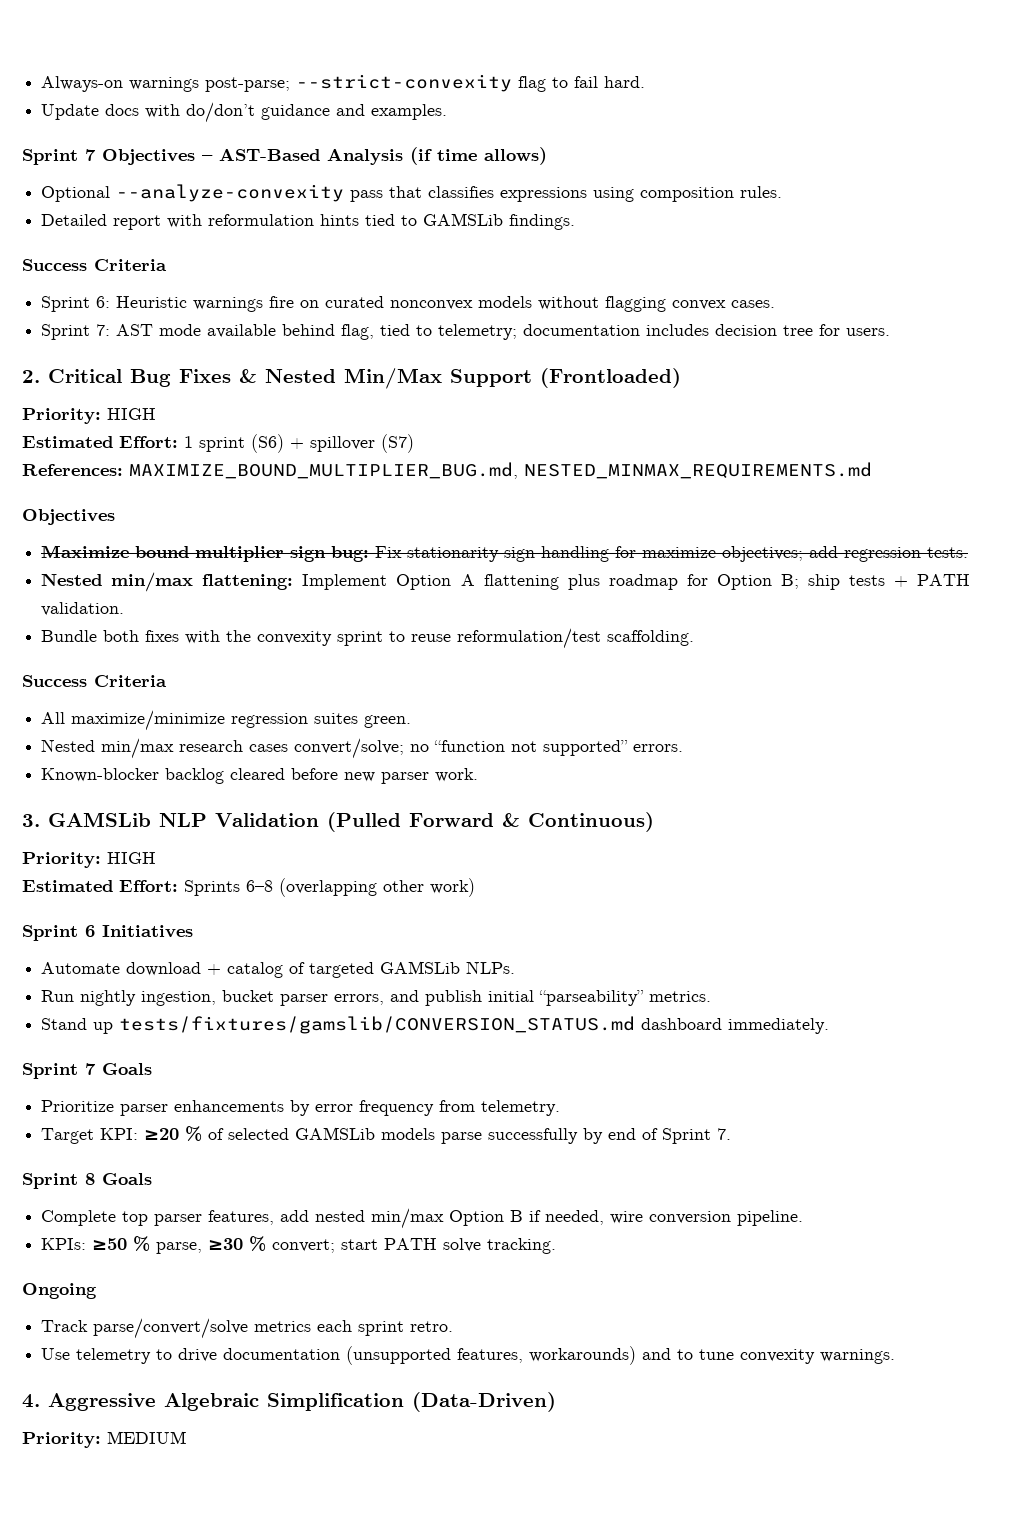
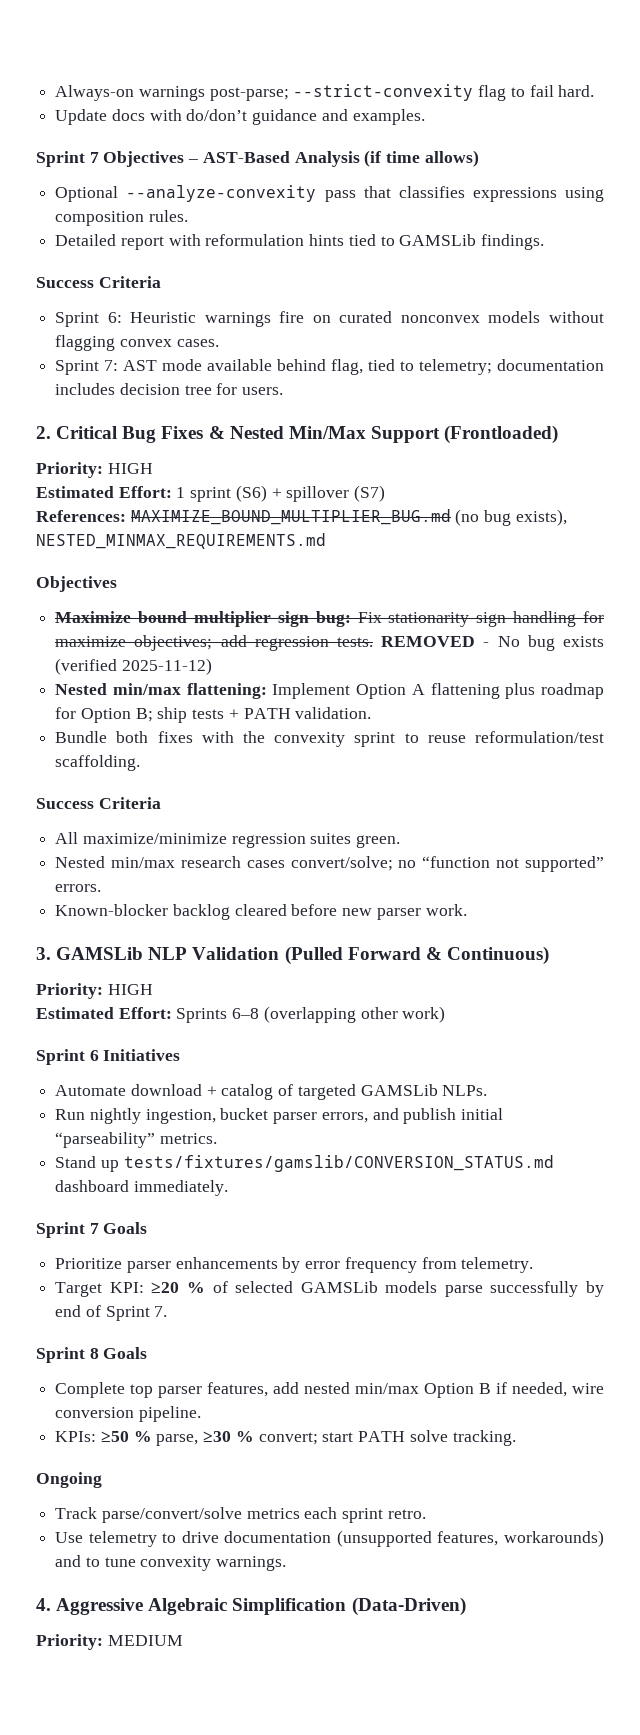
[129,462,518,479] MAXIMIZE_BOUND_MULTIPLIER_BUG.md, -> [130,509,567,526] MAXIMIZE_BOUND_MULTIPLIER_BUG.md (no bug exists),
(969, 552) none -> [381,635,605,651] [55,658,212,675] REMOVED - No bug exists (verified 2025-11-12)

